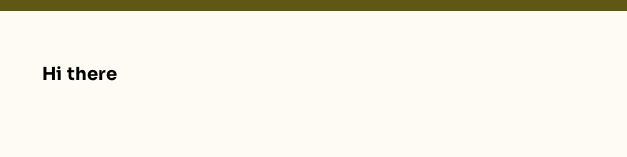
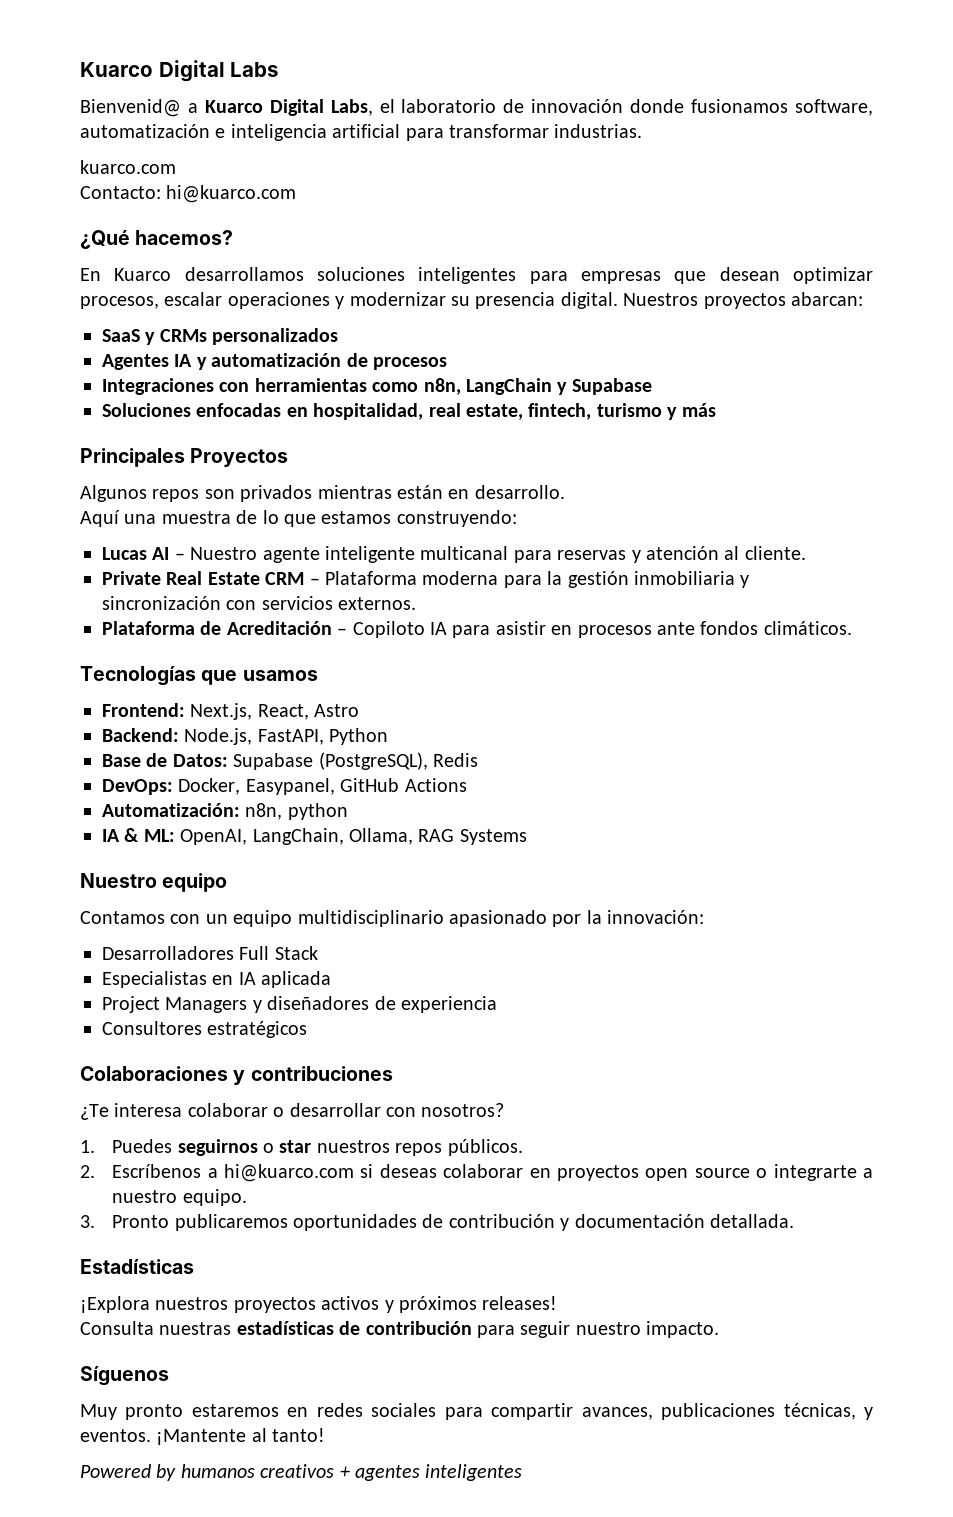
[42,66,117,81] Hi there -> [80,60,279,82] [80,99,873,117] [80,124,643,141] [80,160,176,174] [80,185,297,203] [80,230,234,249] [80,267,874,284] [80,292,863,309] [102,328,339,345] [102,353,447,370] [102,378,652,395] [102,403,716,420] [80,448,289,467] [80,485,565,502] [80,510,517,527] [102,546,806,563] [102,571,750,588] [102,596,417,610] [102,621,852,638] [80,666,318,686] [102,703,360,720] [102,728,389,745] [102,752,478,770] [102,778,467,795] [102,803,348,820] [102,828,527,845] [80,873,228,892] [80,910,705,927] [102,946,318,960] [102,971,332,988] [102,996,497,1013] [102,1021,308,1038] [80,1066,393,1085] [80,1103,505,1120] [80,1139,523,1156] [80,1164,873,1182] [112,1189,247,1206] [80,1214,795,1231] [80,1259,194,1274] [80,1296,558,1313] [80,1321,720,1338] [80,1366,169,1386] [80,1403,874,1420] [80,1428,326,1445] [80,1464,523,1481] Kuarco Digital Labs // Bienvenid@ a Kuarco Digital Labs, el laboratorio de innovación donde fusionamos software, automatización e inteligencia artificial para transformar industrias. // kuarco.com // Contacto: hi@kuarco.com // ¿Qué hacemos? // En Kuarco desarrollamos soluciones inteligentes para empresas que desean optimizar procesos, escalar operaciones y modernizar su presencia digital. Nuestros proyectos abarcan: // SaaS y CRMs personalizados // Agentes IA y automatización de procesos // Integraciones con herramientas como n8n, LangChain y Supabase // Soluciones enfocadas en hospitalidad, real estate, fintech, turismo y más // Principales Proyectos // Algunos repos son privados mientras están en desarrollo. // Aquí una muestra de lo que estamos construyendo: // Lucas AI – Nuestro agente inteligente multicanal para reservas y atención al cliente. // Private Real Estate CRM – Plataforma moderna para la gestión inmobiliaria y sincronización con servicios externos. // Plataforma de Acreditación – Copiloto IA para asistir en procesos ante fondos climáticos. // Tecnologías que usamos // Frontend: Next.js, React, Astro // Backend: Node.js, FastAPI, Python // Base de Datos: Supabase (PostgreSQL), Redis // DevOps: Docker, Easypanel, GitHub Actions // Automatización: n8n, python // IA & ML: OpenAI, LangChain, Ollama, RAG Systems // Nuestro equipo // Contamos con un equipo multidisciplinario apasionado por la innovación: // Desarrolladores Full Stack // Especialistas en IA aplicada // Project Managers y diseñadores de experiencia // Consultores estratégicos // Colaboraciones y contribuciones // ¿Te interesa colaborar o desarrollar con nosotros? // 1. Puedes seguirnos o star nuestros repos públicos. // 2. Escríbenos a hi@kuarco.com si deseas colaborar en proyectos open source o integrarte a nuestro equipo. // 3. Pronto publicaremos oportunidades de contribución y documentación detallada. // Estadísticas // ¡Explora nuestros proyectos activos y próximos releases! // Consulta nuestras estadísticas de contribución para seguir nuestro impacto. // Síguenos // Muy pronto estaremos en redes sociales para compartir avances, publicaciones técnicas, y eventos. ¡Mantente al tanto! // Powered by humanos creativos + agentes inteligentes

